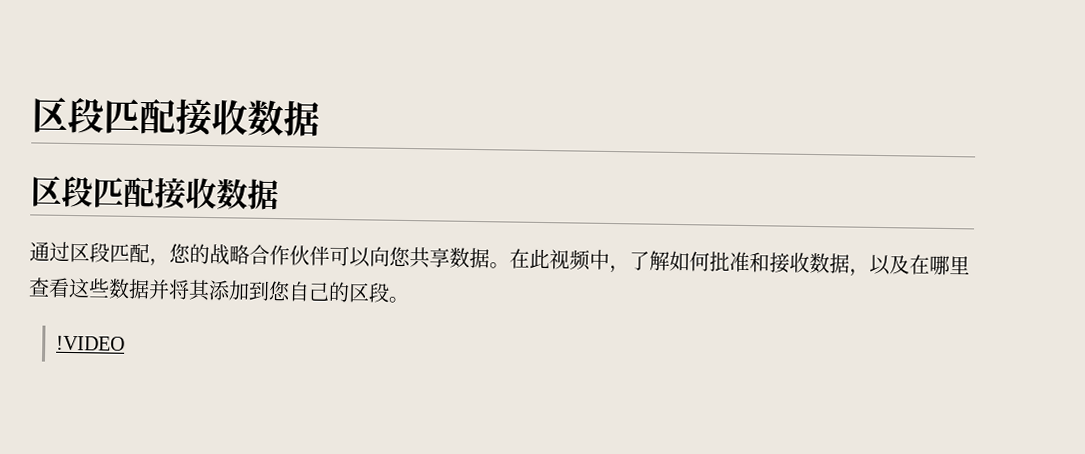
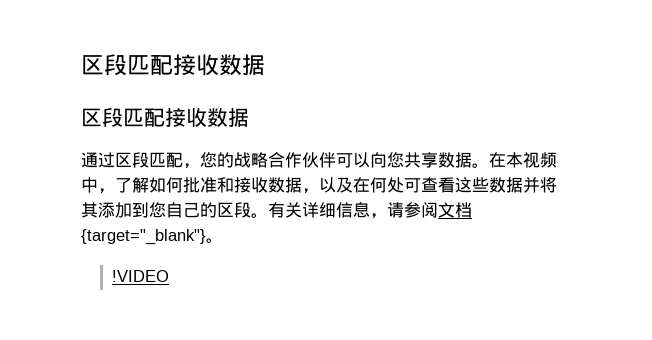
[529,248,550,270] 此 -> [506,152,523,168] 本
[929,255,970,276] 哪里 -> [370,177,421,193] 何处可
(409, 300) none -> [268,202,472,219] [81,229,223,245] 有关详细信息，请参阅文档{target="_blank"}。

